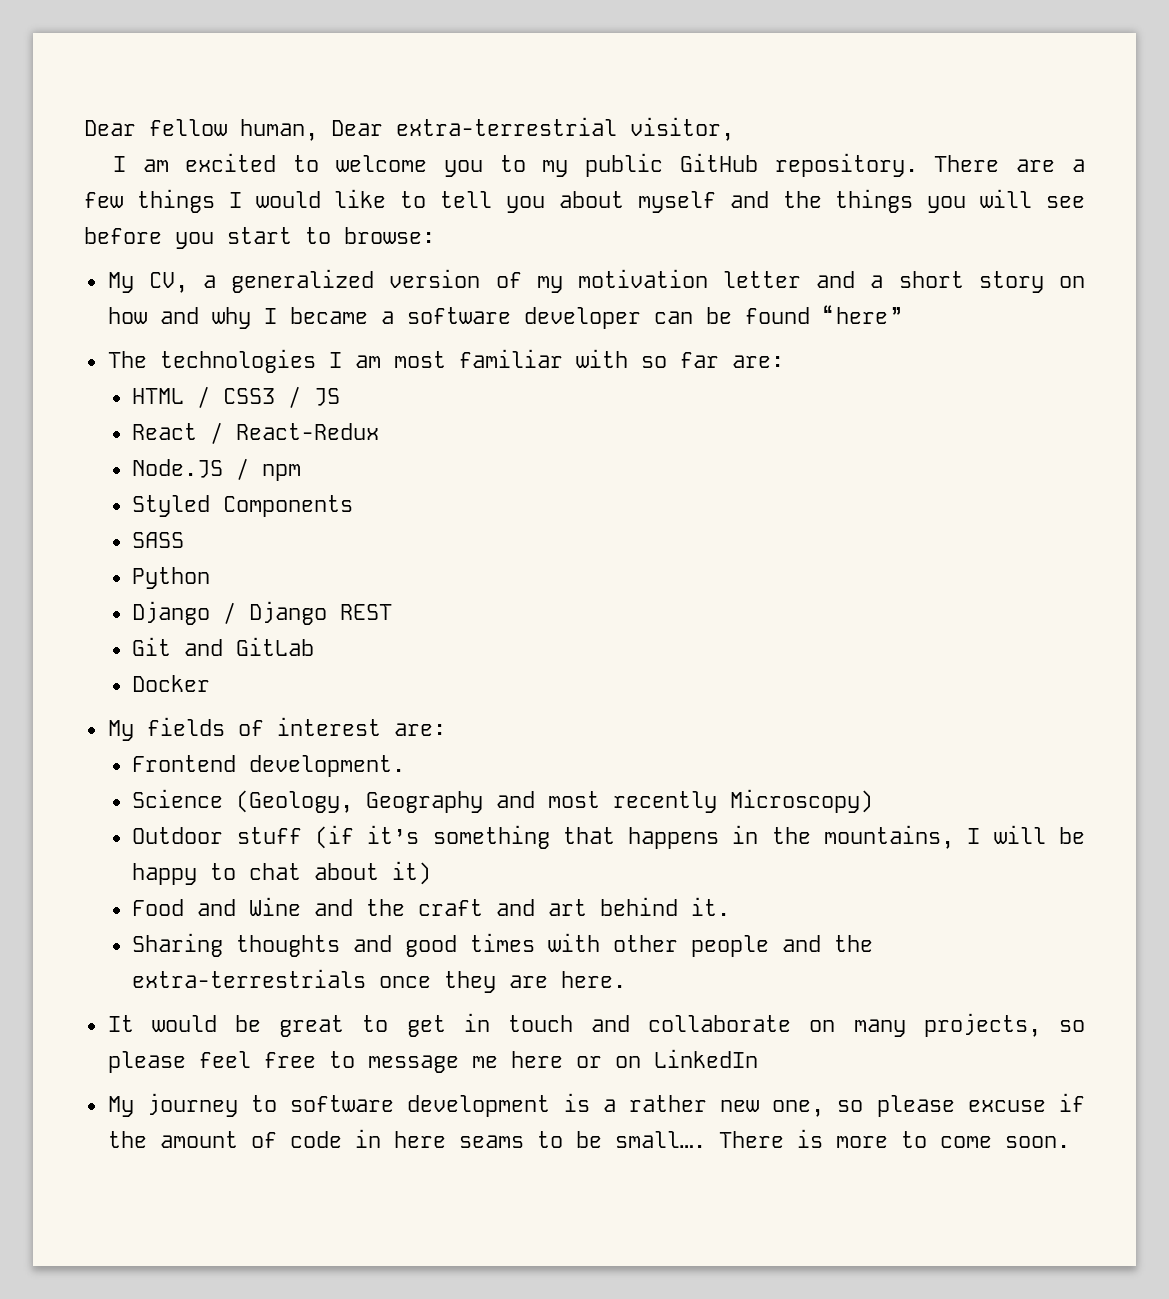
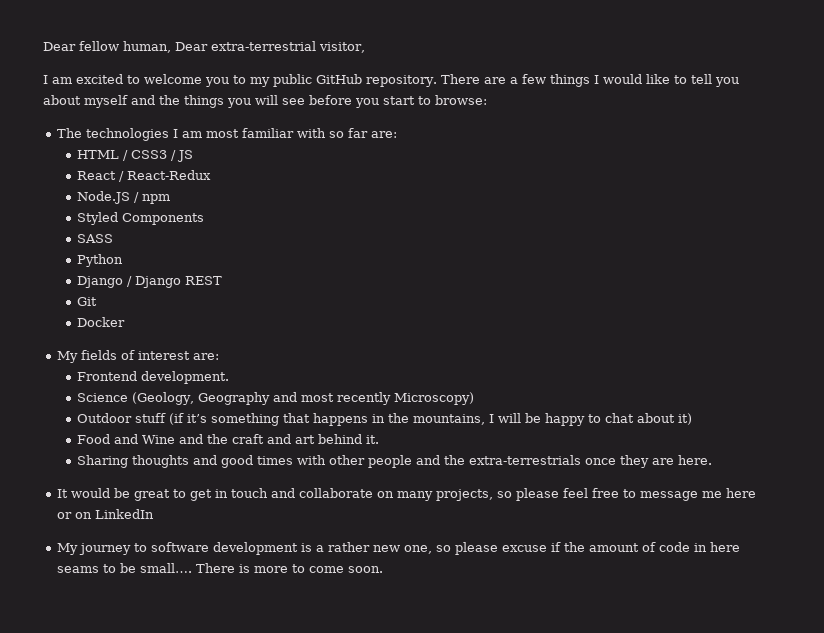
[107,269,1085,293] [107,305,901,329] // My CV, a generalized version of my motivation letter and a short story on how and why I became a software developer can be found “here” -> (487, 100) none
[184,637,315,656] and GitLab -> (98, 301) none

